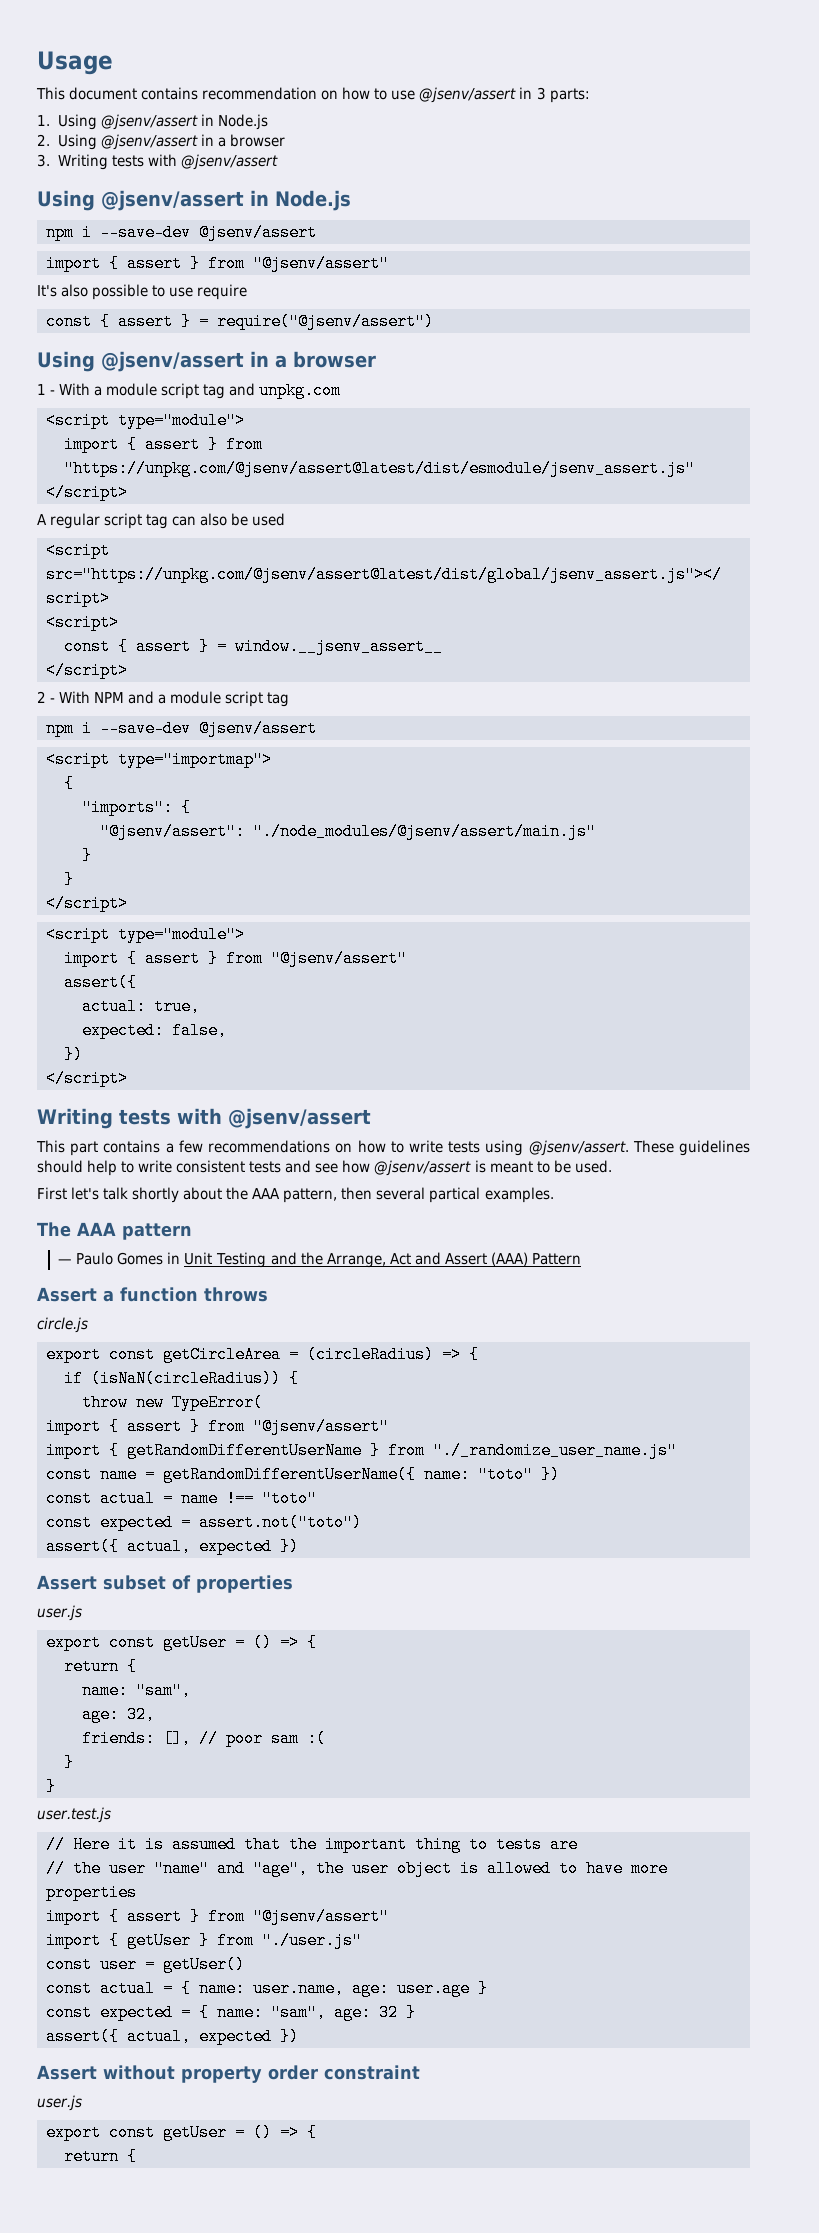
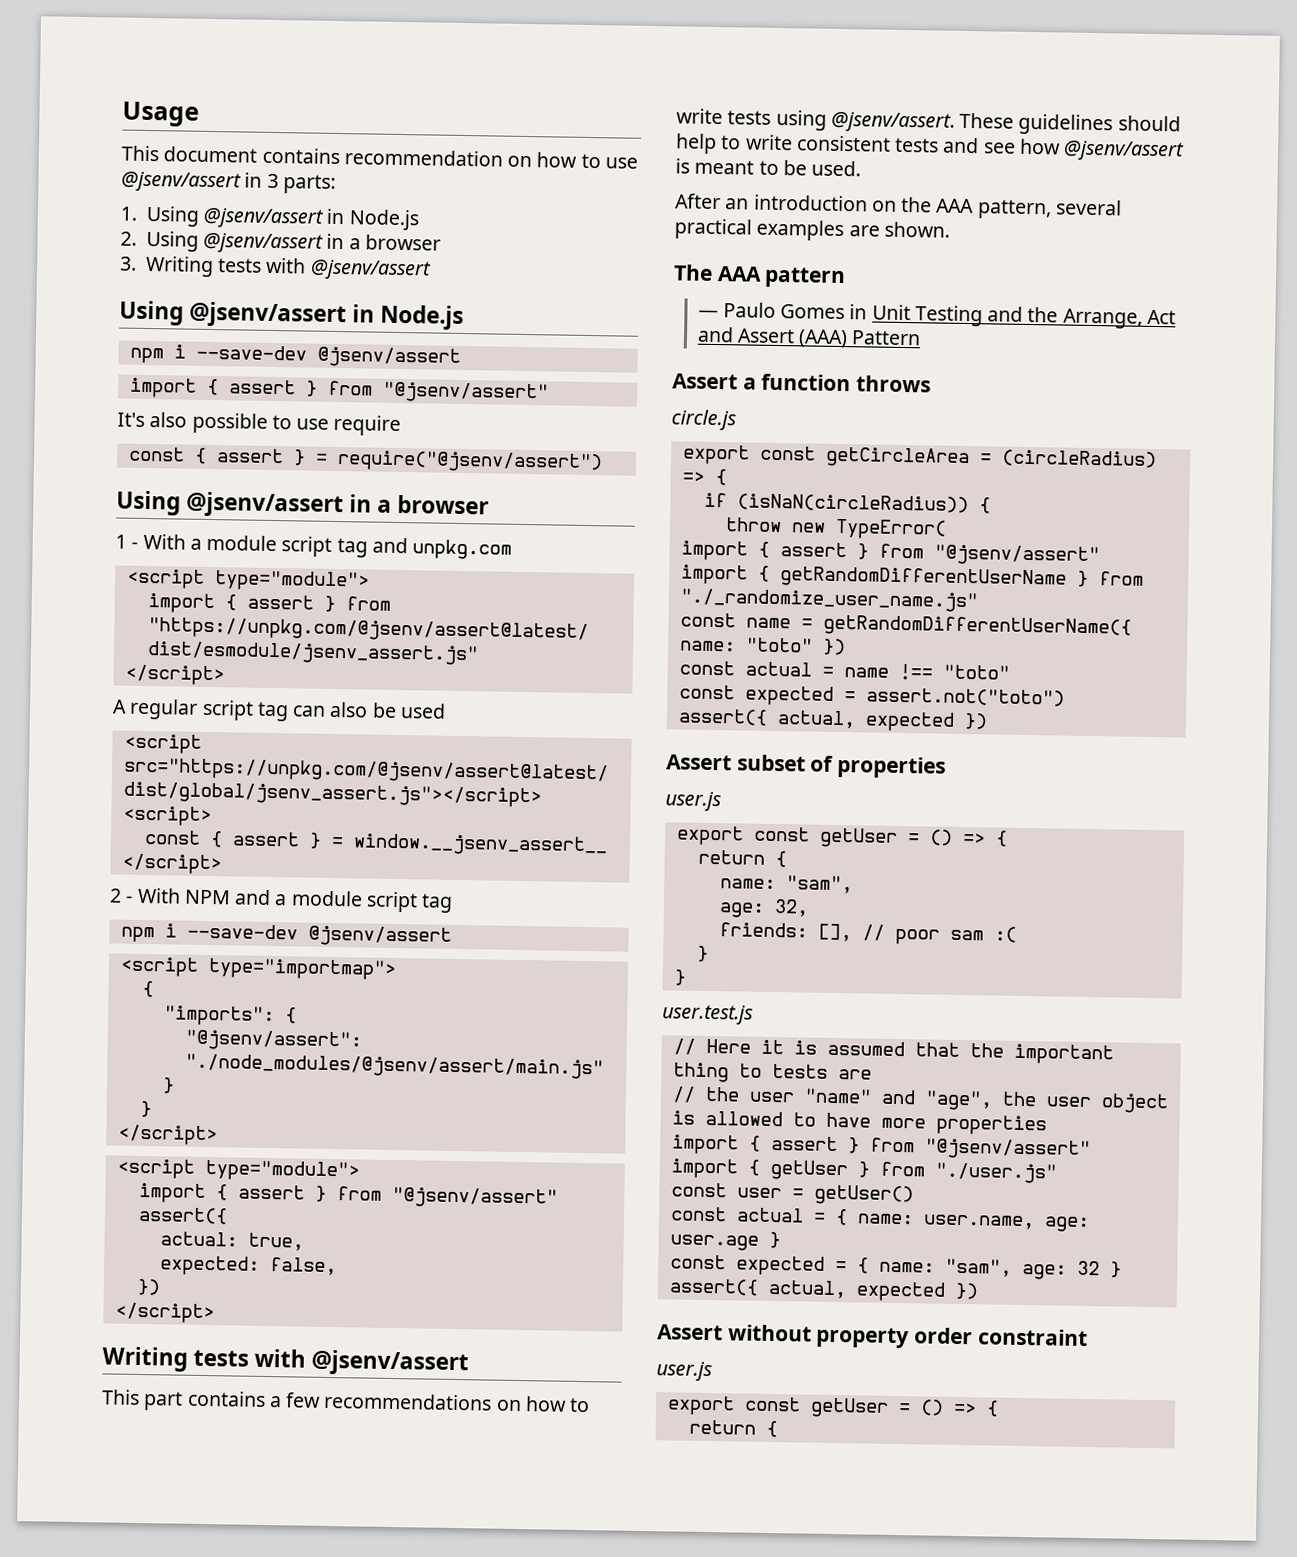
[37,1187,554,1203] First let's talk shortly about the AAA pattern, then several partical examples. -> [675,193,1122,220] [674,218,950,242] After an introduction on the AAA pattern, several practical examples are shown.

